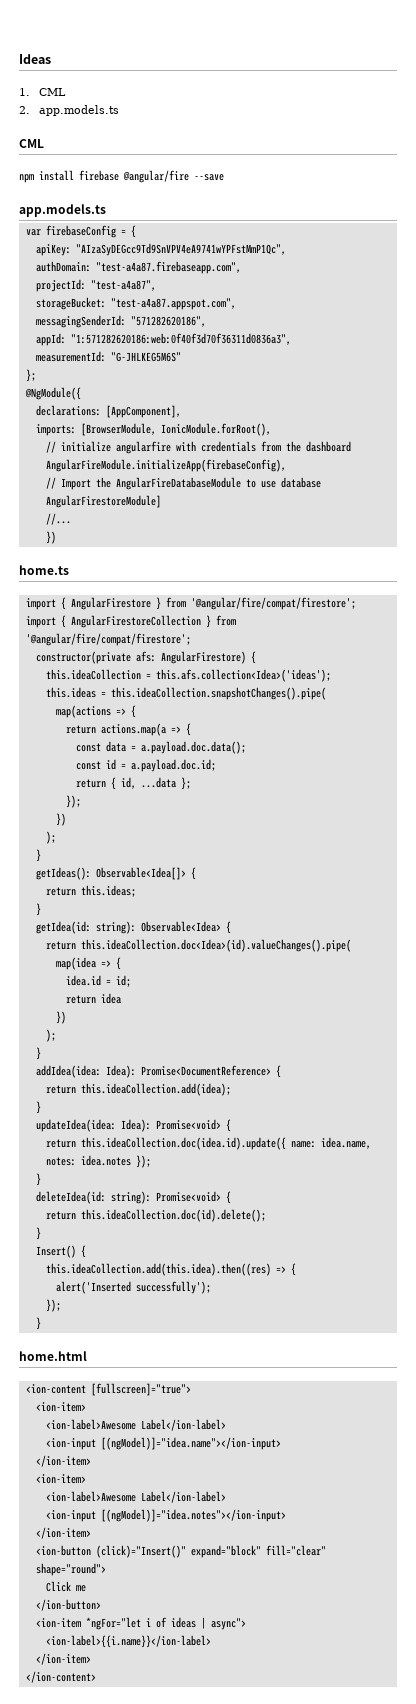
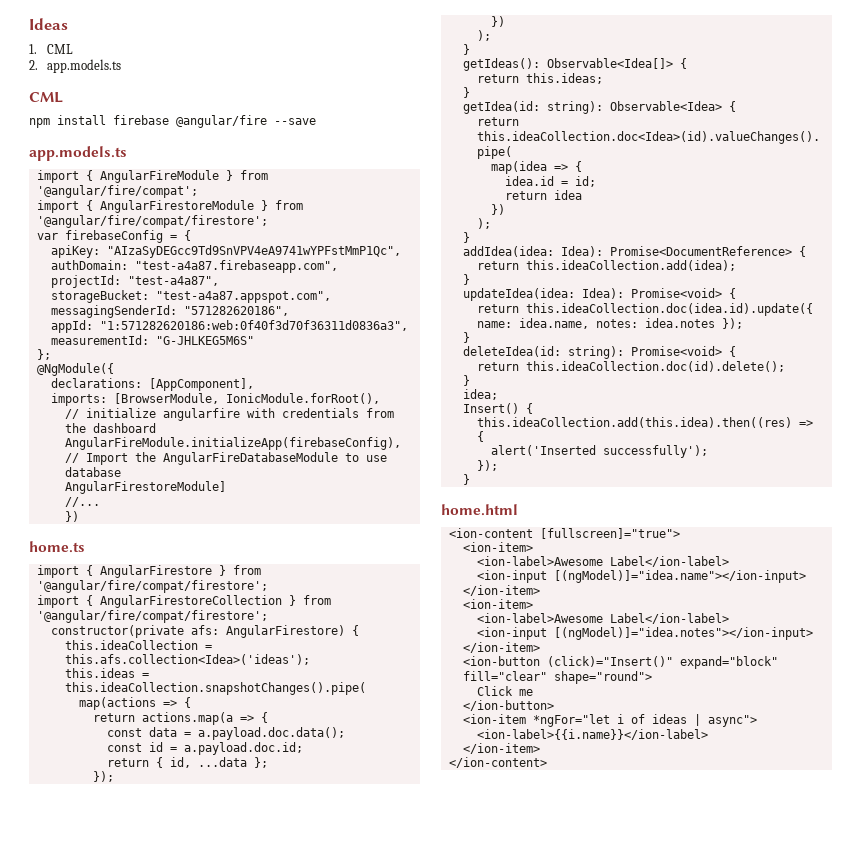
(106, 210) none -> [36,170,268,183] [36,185,198,198] [36,200,303,213] [36,215,268,228] // import { AngularFireModule } from '@angular/fire/compat'; // import { AngularFirestoreModule } from '@angular/fire/compat/firestore';
(41, 1233) none -> [462,389,498,400] // idea;

